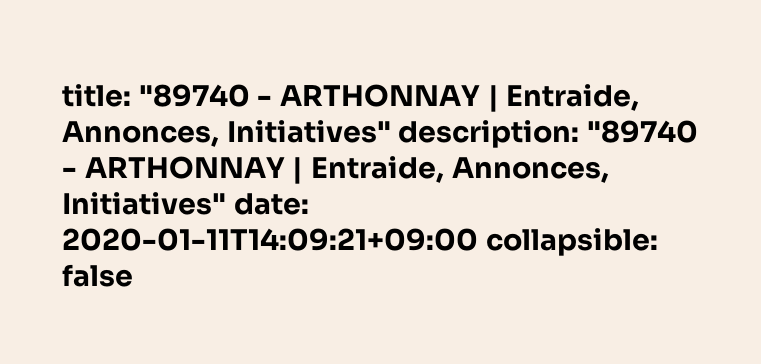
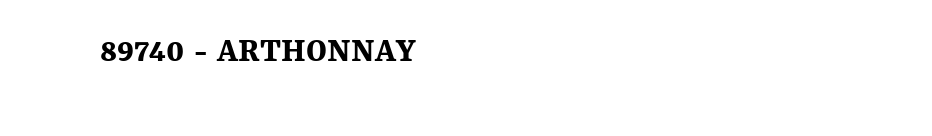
[62,84,640,112] [62,120,699,148] [62,156,609,184] [62,192,309,215] [62,228,658,256] [62,264,133,287] title: "89740 - ARTHONNAY | Entraide, Annonces, Initiatives" description: "89740 - ARTHONNAY | Entraide, Annonces, Initiatives" date: 2020-01-11T14:09:21+09:00 collapsible: false -> [100,40,417,61] 89740 - ARTHONNAY

